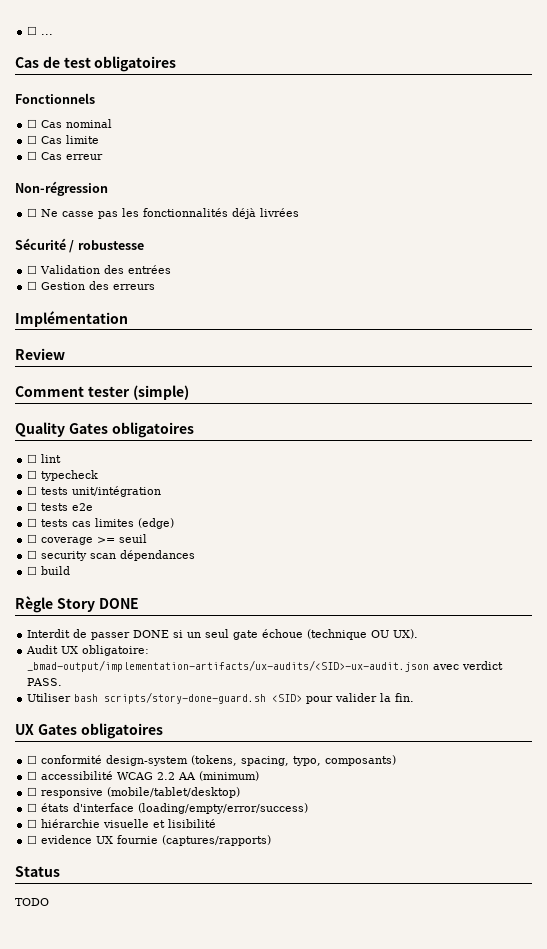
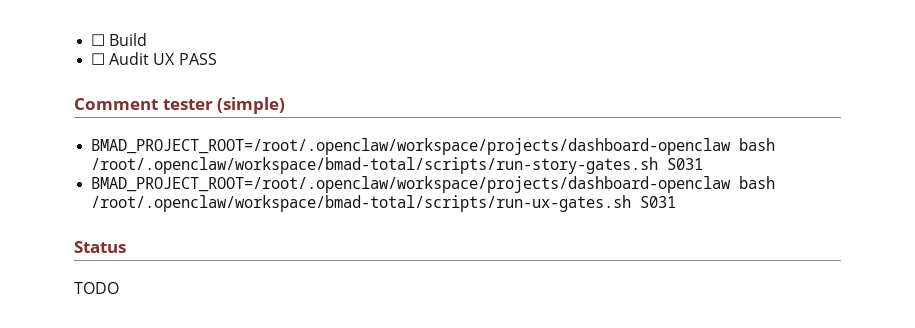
[27,26,54,35] [15,56,177,72] [15,93,95,104] [27,119,113,128] [27,135,100,144] [27,151,104,160] [15,181,108,196] [27,208,300,219] [15,238,144,253] [27,265,172,274] [27,281,156,290] [15,311,128,327] [15,348,65,360] [15,385,189,400] [15,422,194,438] [27,454,62,463] [27,470,99,481] [27,486,162,497] [27,502,94,511] [27,518,175,529] [27,534,148,545] [27,550,196,561] [27,566,71,575] [15,596,139,613] [27,629,419,640] [26,645,150,656] [27,660,504,672] [27,678,63,686] [27,692,415,704] [15,723,163,739] [27,755,397,766] [27,771,260,781] [27,787,241,798] [27,803,309,814] [27,819,217,828] [27,835,272,846] ☐ ... // Cas de test obligatoires // Fonctionnels // ☐ Cas nominal // ☐ Cas limite // ☐ Cas erreur // Non-régression // ☐ Ne casse pas les fonctionnalités déjà livrées // Sécurité / robustesse // ☐ Validation des entrées // ☐ Gestion des erreurs // Implémentation // Review // Comment tester (simple) // Quality Gates obligatoires // ☐ lint // ☐ typecheck // ☐ tests unit/intégration // ☐ tests e2e // ☐ tests cas limites (edge) // ☐ coverage >= seuil // ☐ security scan dépendances // ☐ build // Règle Story DONE // Interdit de passer DONE si un seul gate échoue (technique OU UX). // Audit UX obligatoire: _bmad-output/implementation-artifacts/ux-audits/<SID>-ux-audit.json avec verdict PASS. // Utiliser bash scripts/story-done-guard.sh <SID> pour valider la fin. // UX Gates obligatoires // ☐ conformité design-system (tokens, spacing, typo, composants) // ☐ accessibilité WCAG 2.2 AA (minimum) // ☐ responsive (mobile/tablet/desktop) // ☐ états d'interface (loading/empty/error/success) // ☐ hiérarchie visuelle et lisibilité // ☐ evidence UX fournie (captures/rapports) -> [91,33,148,46] [91,52,217,65] [74,97,286,114] [91,138,776,155] [91,157,704,174] [91,176,776,193] [91,195,677,212] ☐ Build // ☐ Audit UX PASS // Comment tester (simple) // BMAD_PROJECT_ROOT=/root/.openclaw/workspace/projects/dashboard-openclaw bash /root/.openclaw/workspace/bmad-total/scripts/run-story-gates.sh S031 // BMAD_PROJECT_ROOT=/root/.openclaw/workspace/projects/dashboard-openclaw bash /root/.openclaw/workspace/bmad-total/scripts/run-ux-gates.sh S031

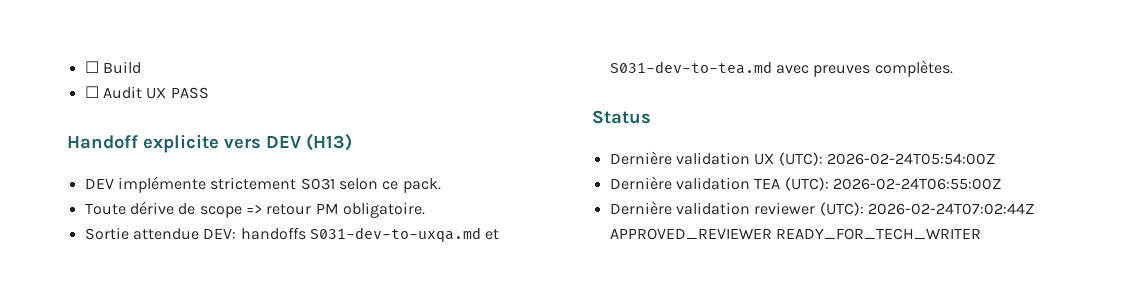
[74,97,286,114] [91,138,776,155] [91,157,704,174] [91,176,776,193] [91,195,677,212] [74,241,126,253] [74,282,119,294] Comment tester (simple) // BMAD_PROJECT_ROOT=/root/.openclaw/workspace/projects/dashboard-openclaw bash /root/.openclaw/workspace/bmad-total/scripts/run-story-gates.sh S031 // BMAD_PROJECT_ROOT=/root/.openclaw/workspace/projects/dashboard-openclaw bash /root/.openclaw/workspace/bmad-total/scripts/run-ux-gates.sh S031 // Status // TODO -> [67,134,352,153] [84,176,441,193] [84,201,425,218] [84,227,500,242] [609,60,953,77] [592,110,651,124] [609,151,995,166] [609,176,1001,191] [609,201,1034,216] [609,228,981,240] Handoff explicite vers DEV (H13) // DEV implémente strictement S031 selon ce pack. // Toute dérive de scope => retour PM obligatoire. // Sortie attendue DEV: handoffs S031-dev-to-uxqa.md et S031-dev-to-tea.md avec preuves complètes. // Status // Dernière validation UX (UTC): 2026-02-24T05:54:00Z // Dernière validation TEA (UTC): 2026-02-24T06:55:00Z // Dernière validation reviewer (UTC): 2026-02-24T07:02:44Z APPROVED_REVIEWER READY_FOR_TECH_WRITER

